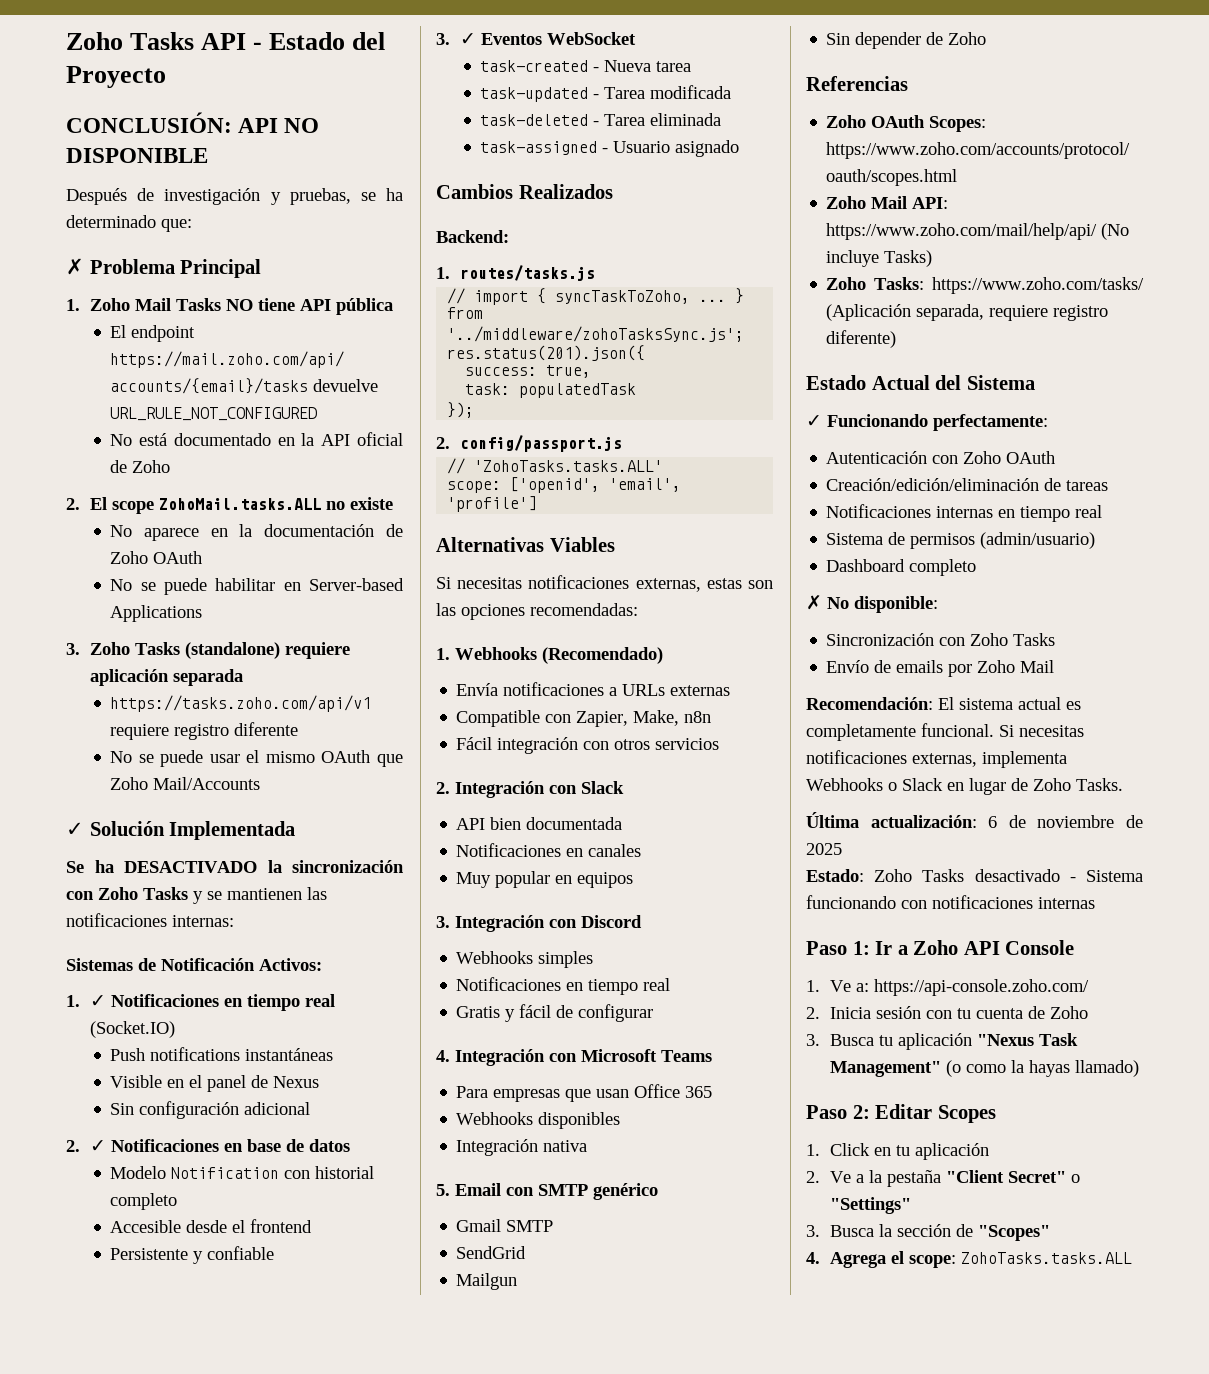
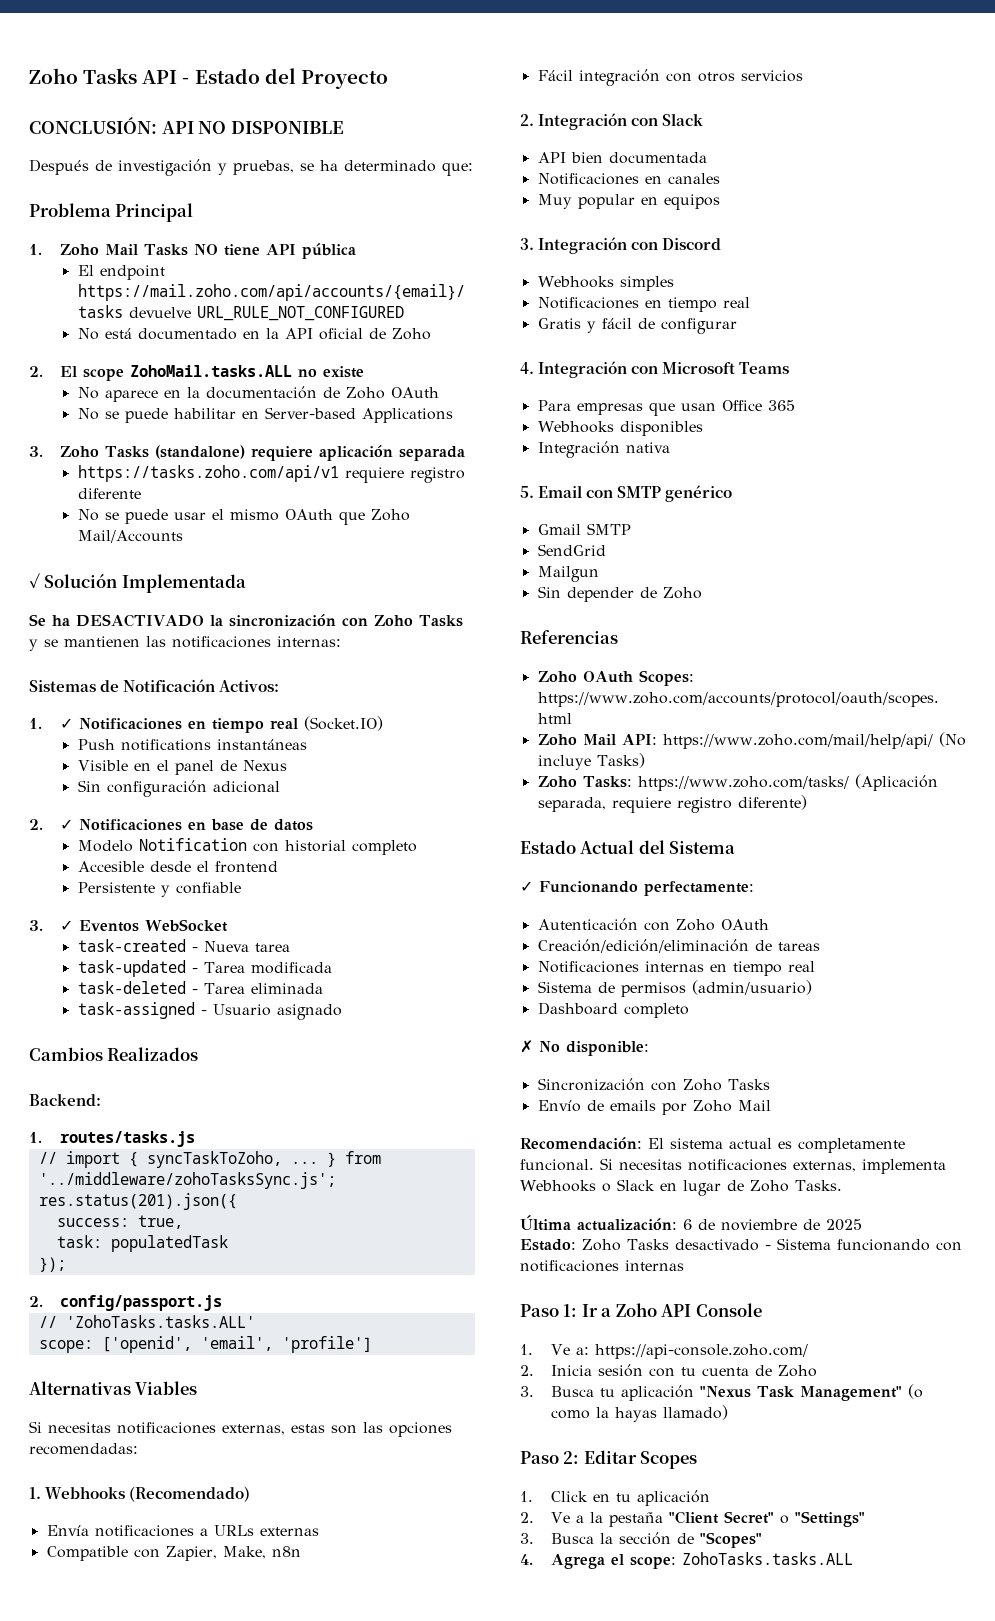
[66,258,84,275] ✗ -> (473, 169) none

